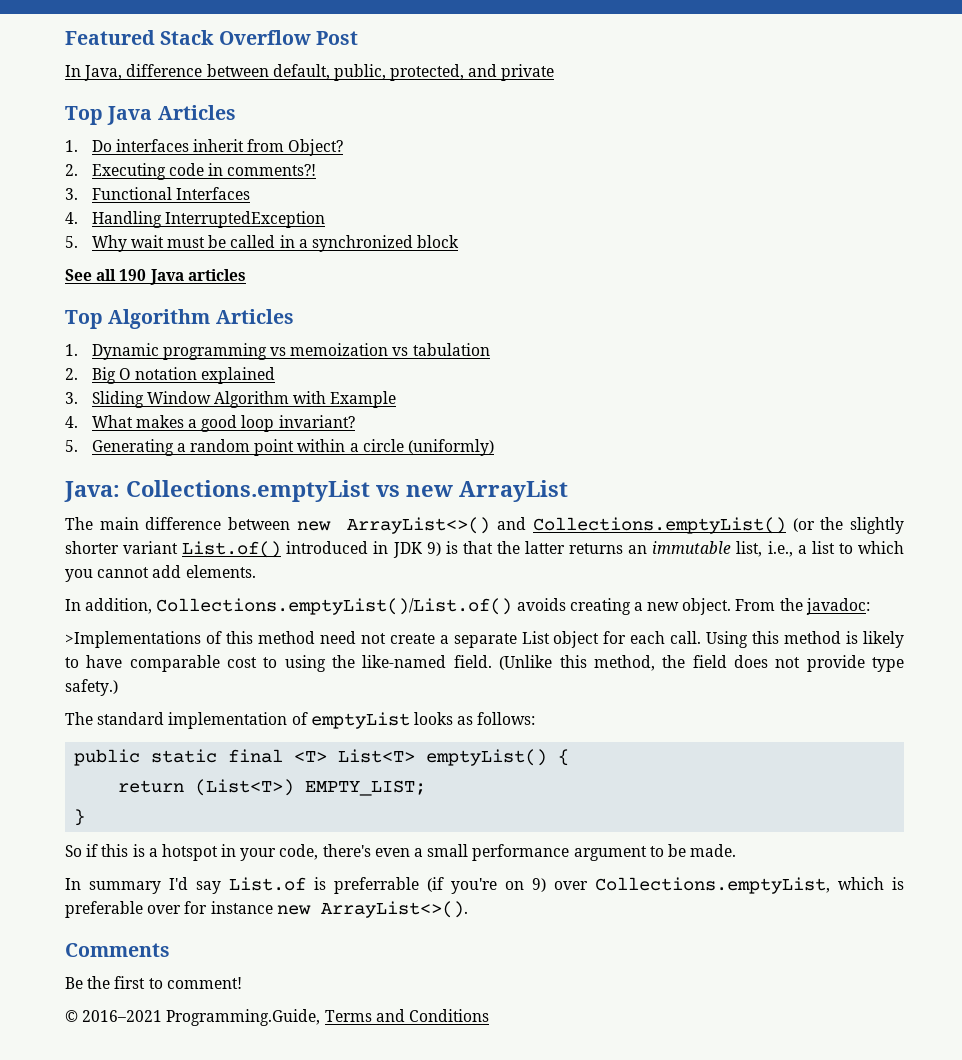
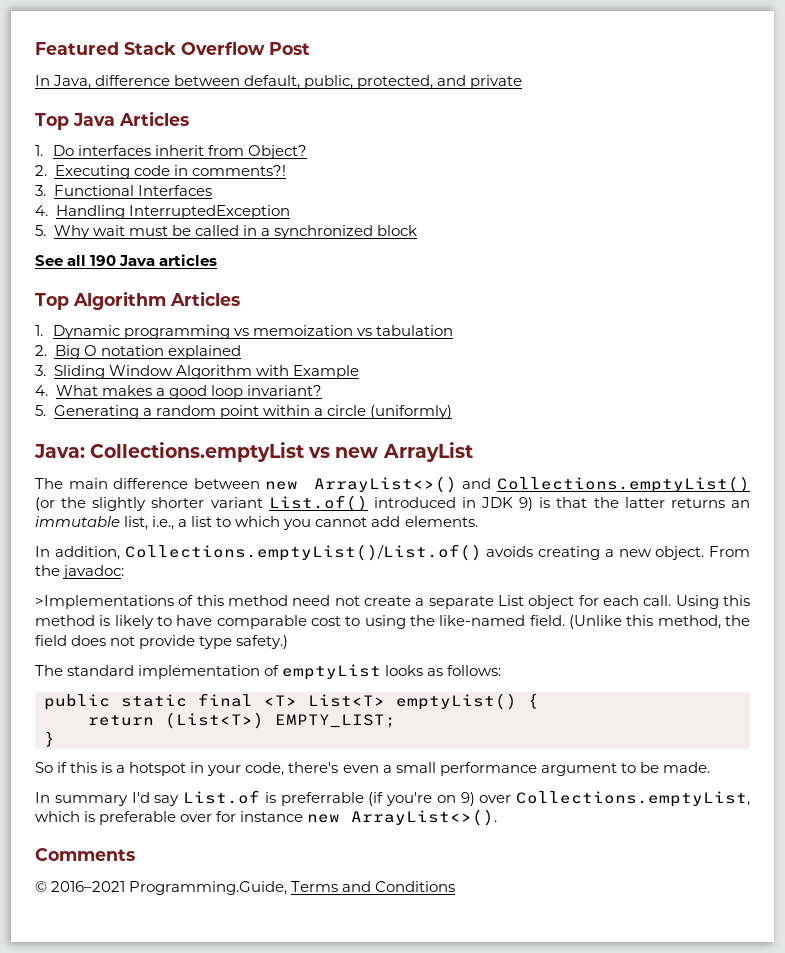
[65,976,242,989] // Be the first to comment! -> (135, 854) none

